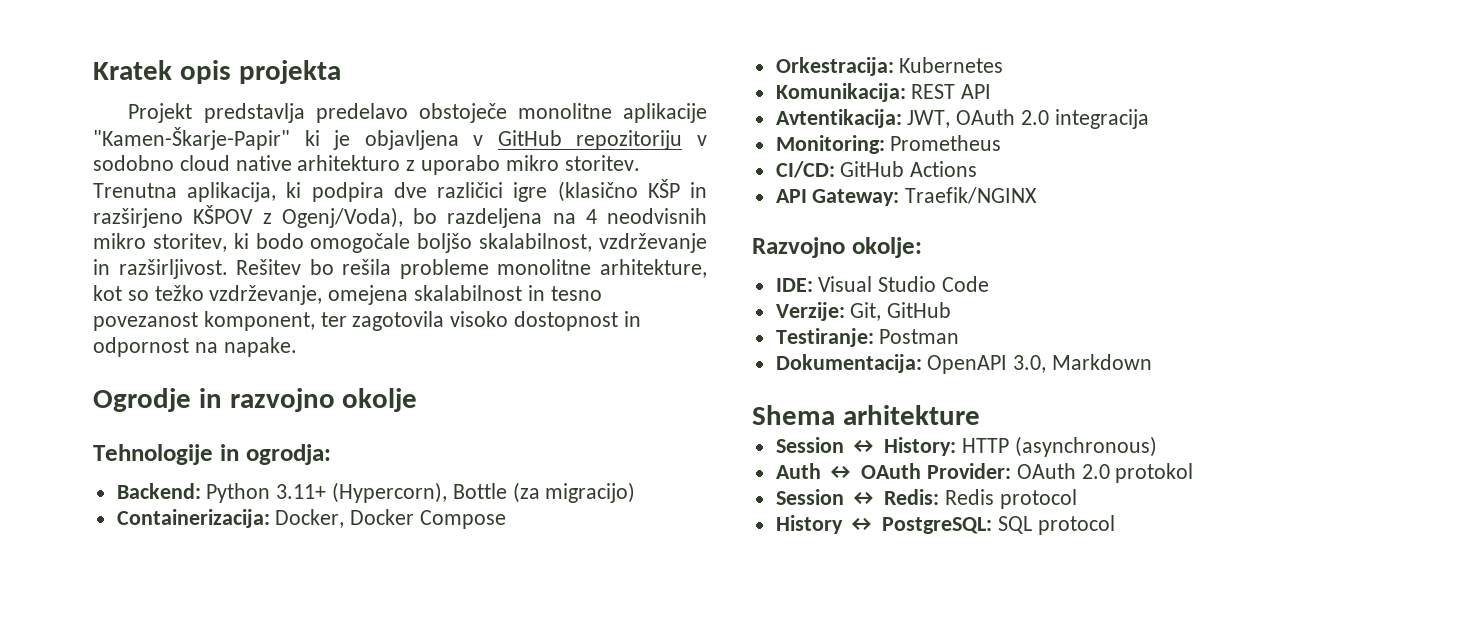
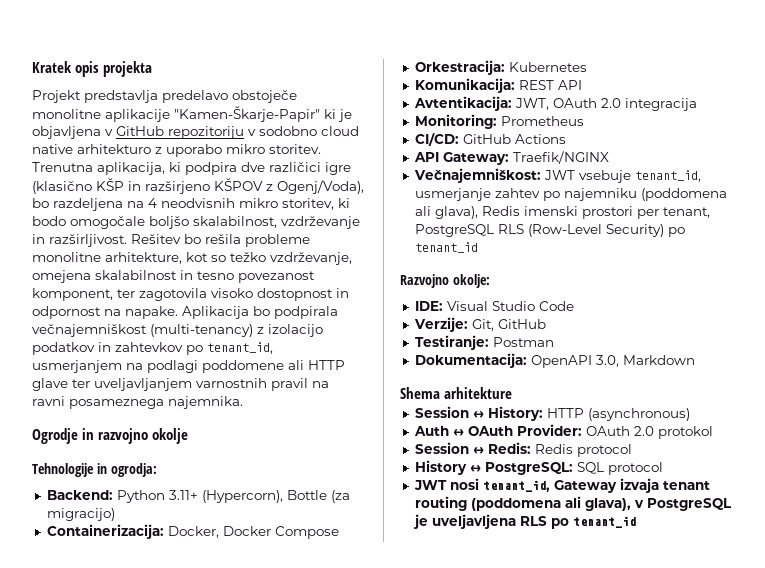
(297, 347) none -> [182,306,338,319] [32,324,323,337] [32,342,273,355] [32,360,345,373] [32,378,329,391] [32,396,243,409] Aplikacija bo podpirala večnajemniškost (multi-tenancy) z izolacijo podatkov in zahtevkov po tenant_id, usmerjanjem na podlagi poddomene ali HTTP glave ter uveljavljanjem varnostnih pravil na ravni posameznega najemnika.
(1038, 195) none -> [413,168,701,183] [414,188,727,201] [414,206,710,219] [414,224,685,237] [414,242,478,253] // Večnajemniškost: JWT vsebuje tenant_id, usmerjanje zahtev po najemniku (poddomena ali glava), Redis imenski prostori per tenant, PostgreSQL RLS (Row-Level Security) po tenant_id
(1115, 525) none -> [413,478,710,493] [414,496,732,511] [412,514,636,529] // JWT nosi tenant_id, Gateway izvaja tenant routing (poddomena ali glava), v PostgreSQL je uveljavljena RLS po tenant_id

